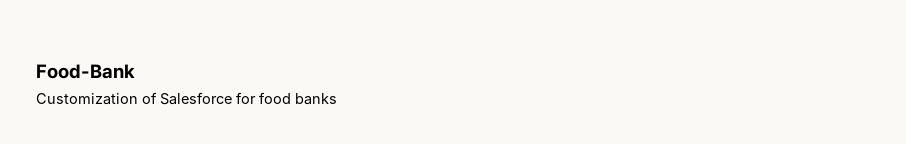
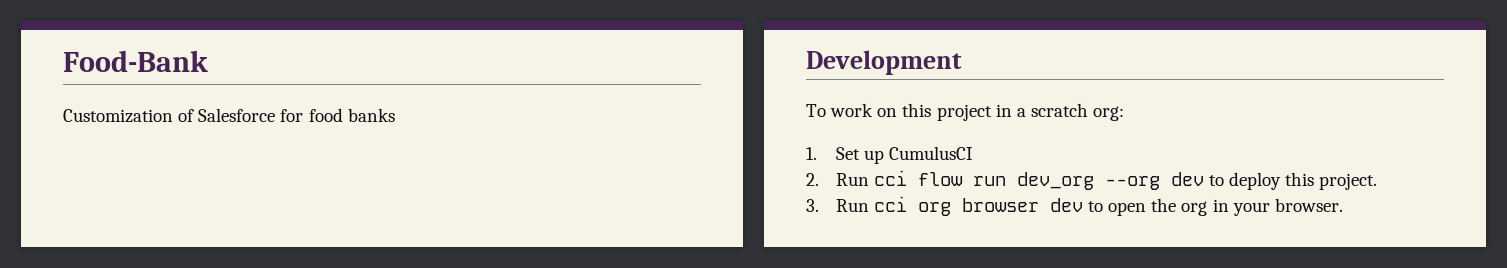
(337, 99) none -> [806,50,962,75] [806,103,1125,121] [806,146,974,164] [806,170,1378,190] [806,196,1343,216] // Development // To work on this project in a scratch org: // 1. Set up CumulusCI // 2. Run cci flow run dev_org --org dev to deploy this project. // 3. Run cci org browser dev to open the org in your browser.

